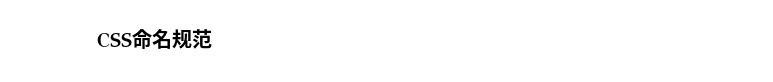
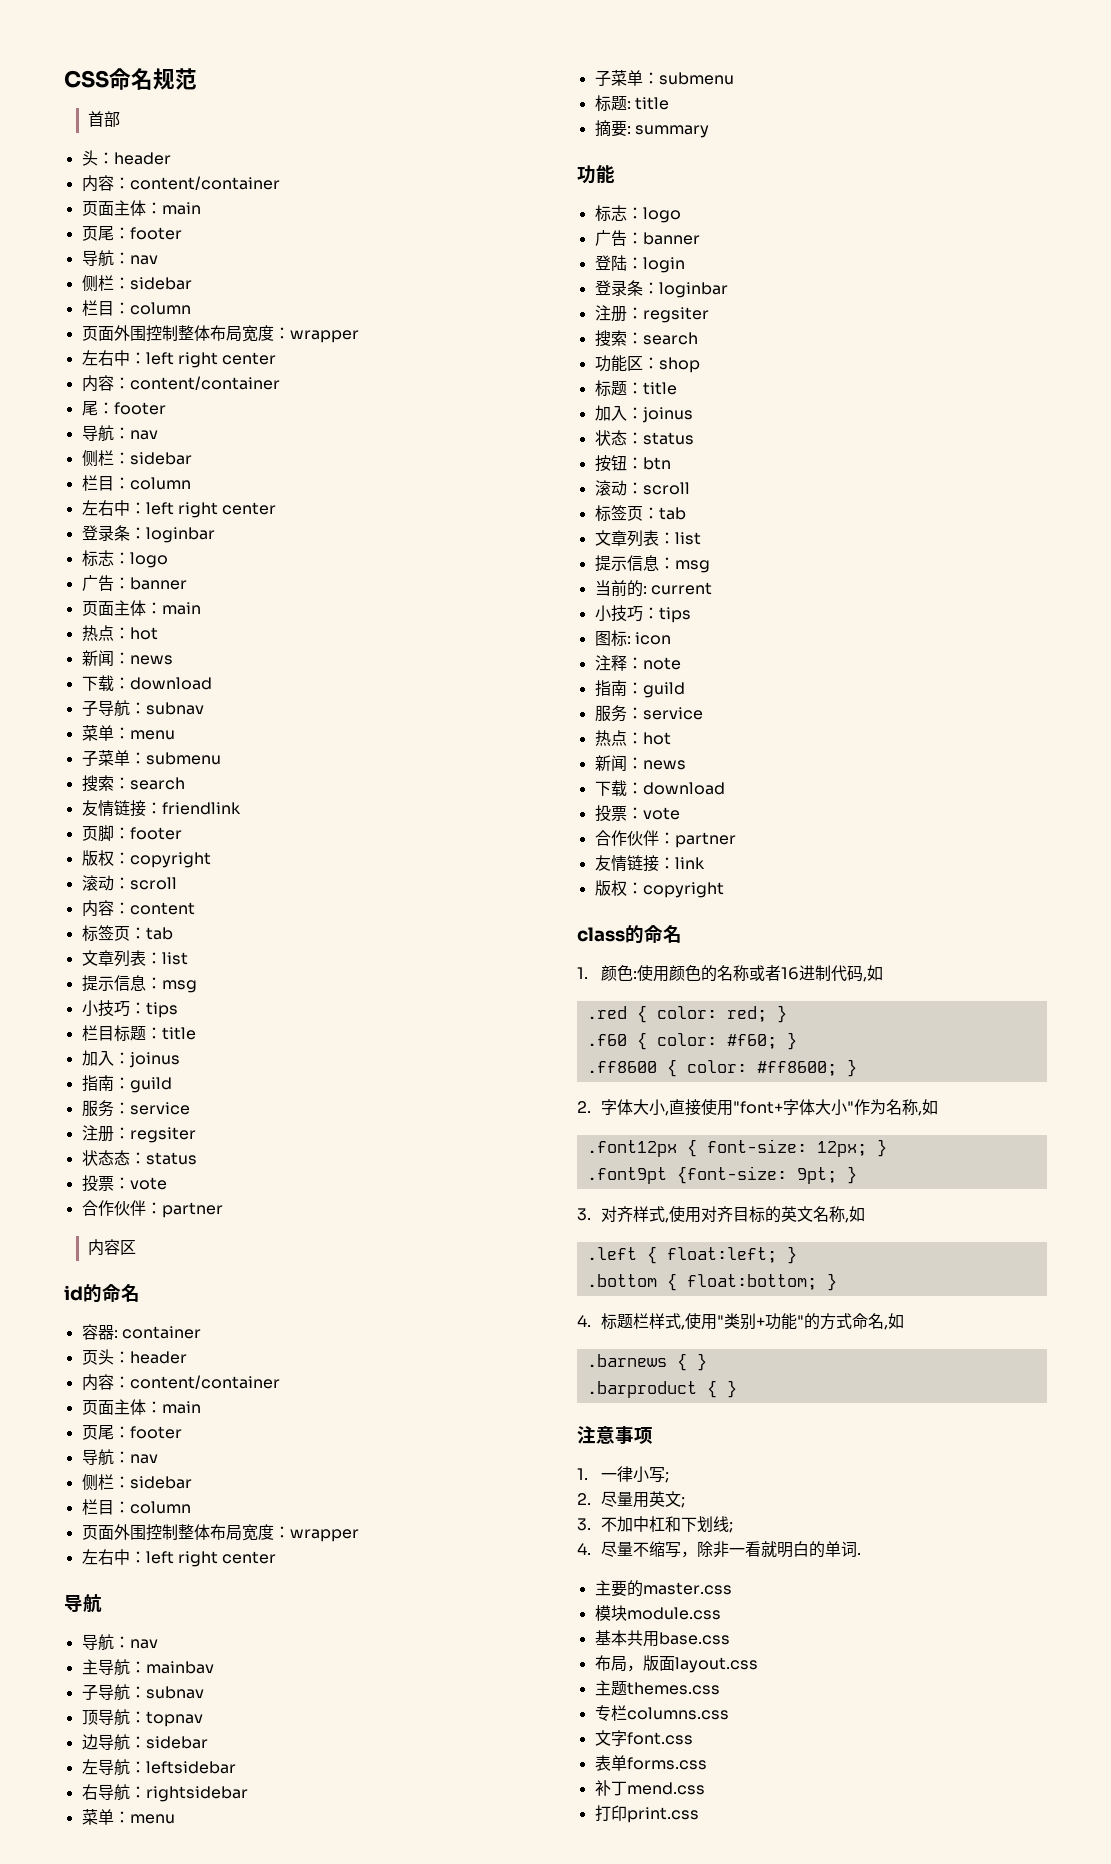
(212, 39) none -> [87,111,120,127] [81,150,171,166] [81,175,280,192] [81,200,201,216] [81,226,182,241] [81,250,158,266] [81,275,192,292] [81,300,191,316] [81,325,359,343] [81,350,277,368] [81,375,280,392] [81,401,166,416] [81,425,158,441] [81,450,192,467] [81,475,191,491] [81,500,277,518] [81,525,215,543] [81,550,168,568] [81,575,187,591] [81,600,201,616] [81,625,158,641] [81,650,173,667] [81,675,212,692] [81,700,204,717] [81,725,175,741] [81,750,221,767] [81,775,185,792] [81,800,241,817] [81,825,182,842] [81,850,211,868] [81,875,177,891] [81,900,195,917] [81,925,173,942] [81,950,188,967] [81,975,197,993] [81,1000,178,1018] [81,1025,196,1042] [81,1050,180,1068] [81,1075,172,1093] [81,1100,190,1117] [81,1125,196,1143] [81,1150,197,1166] [81,1175,167,1192] [81,1200,223,1218] [87,1239,136,1256] [64,1284,140,1303] [81,1324,201,1340] [81,1349,187,1365] [81,1374,280,1391] [81,1399,201,1415] [81,1425,182,1440] [81,1449,158,1465] [81,1474,192,1491] [81,1499,191,1515] [81,1524,359,1542] [81,1549,277,1567] [64,1594,102,1613] [81,1634,158,1650] [81,1659,214,1675] [81,1684,204,1701] [81,1709,203,1727] [81,1734,208,1750] [81,1759,236,1775] [81,1784,248,1802] [81,1809,175,1825] [594,70,734,87] [594,95,669,112] [594,120,709,138] [577,165,615,184] [594,205,681,223] [594,230,700,246] [594,255,685,273] [594,280,728,298] [594,305,709,323] [594,330,698,347] [594,355,700,373] [594,380,677,397] [594,405,693,423] [594,430,694,446] [594,455,671,472] [594,480,690,496] [594,505,686,522] [594,530,701,547] [594,555,710,573] [594,580,712,597] [594,605,691,623] [594,630,671,647] [594,655,681,671] [594,680,685,698] [594,705,703,722] [594,730,671,746] [594,755,686,772] [594,780,725,797] [594,805,680,822] [594,830,736,848] [594,855,705,872] [594,880,724,898] [577,925,682,944] [577,965,883,982] [586,1005,787,1023] [586,1032,797,1050] [586,1059,857,1077] [577,1099,938,1116] [586,1139,887,1157] [586,1166,857,1184] [577,1206,865,1223] [586,1246,797,1264] [586,1273,837,1291] [577,1313,904,1330] [586,1353,707,1371] [586,1380,737,1398] [577,1426,653,1444] [577,1466,669,1483] [577,1491,685,1508] [577,1516,733,1533] [577,1541,861,1558] [594,1580,732,1597] [594,1605,721,1621] [594,1630,730,1647] [594,1655,758,1673] [594,1680,720,1696] [594,1705,729,1721] [594,1730,693,1746] [594,1755,707,1771] [594,1780,705,1796] [594,1805,699,1823] // 首部 // 头：header // 内容：content/container // 页面主体：main // 页尾：footer // 导航：nav // 侧栏：sidebar // 栏目：column // 页面外围控制整体布局宽度：wrapper // 左右中：left right center // 内容：content/container // 尾：footer // 导航：nav // 侧栏：sidebar // 栏目：column // 左右中：left right center // 登录条：loginbar // 标志：logo // 广告：banner // 页面主体：main // 热点：hot // 新闻：news // 下载：download // 子导航：subnav // 菜单：menu // 子菜单：submenu // 搜索：search // 友情链接：friendlink // 页脚：footer // 版权：copyright // 滚动：scroll // 内容：content // 标签页：tab // 文章列表：list // 提示信息：msg // 小技巧：tips // 栏目标题：title // 加入：joinus // 指南：guild // 服务：service // 注册：regsiter // 状态态：status // 投票：vote // 合作伙伴：partner // 内容区 // id的命名 // 容器: container // 页头：header // 内容：content/container // 页面主体：main // 页尾：footer // 导航：nav // 侧栏：sidebar // 栏目：column // 页面外围控制整体布局宽度：wrapper // 左右中：left right center // 导航 // 导航：nav // 主导航：mainbav // 子导航：subnav // 顶导航：topnav // 边导航：sidebar // 左导航：leftsidebar // 右导航：rightsidebar // 菜单：menu // 子菜单：submenu // 标题: title // 摘要: summary // 功能 // 标志：logo // 广告：banner // 登陆：login // 登录条：loginbar // 注册：regsiter // 搜索：search // 功能区：shop // 标题：title // 加入：joinus // 状态：status // 按钮：btn // 滚动：scroll // 标签页：tab // 文章列表：list // 提示信息：msg // 当前的: current // 小技巧：tips // 图标: icon // 注释：note // 指南：guild // 服务：service // 热点：hot // 新闻：news // 下载：download // 投票：vote // 合作伙伴：partner // 友情链接：link // 版权：copyright // class的命名 // 1.颜色:使用颜色的名称或者16进制代码,如 // .red { color: red; } // .f60 { color: #f60; } // .ff8600 { color: #ff8600; } // 2.字体大小,直接使用"font+字体大小"作为名称,如 // .font12px { font-size: 12px; } // .font9pt {font-size: 9pt; } // 3.对齐样式,使用对齐目标的英文名称,如 // .left { float:left; } // .bottom { float:bottom; } // 4.标题栏样式,使用"类别+功能"的方式命名,如 // .barnews { } // .barproduct { } // 注意事项 // 1.一律小写; // 2.尽量用英文; // 3.不加中杠和下划线; // 4.尽量不缩写，除非一看就明白的单词. // 主要的master.css // 模块module.css // 基本共用base.css // 布局，版面layout.css // 主题themes.css // 专栏columns.css // 文字font.css // 表单forms.css // 补丁mend.css // 打印print.css

